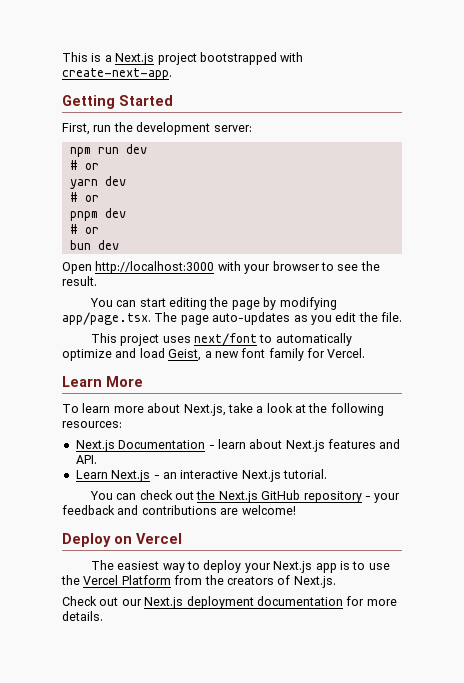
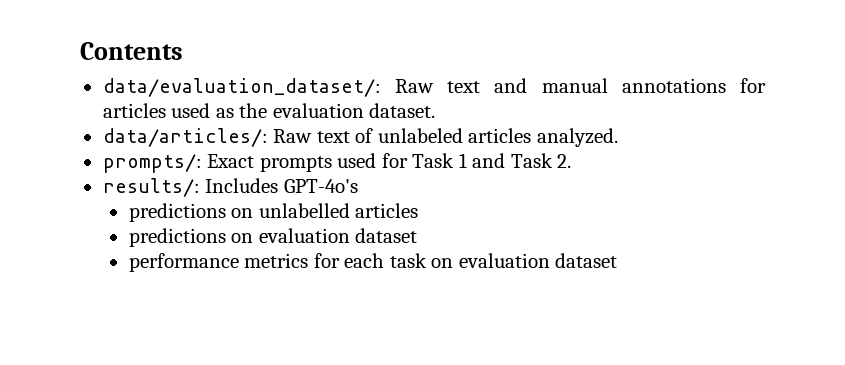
[62,52,304,65] [62,68,172,80] [62,95,173,109] [62,122,252,135] [69,144,147,157] [69,160,99,170] [69,176,126,189] [69,192,99,202] [69,208,126,221] [69,224,99,234] [69,240,119,250] [62,261,380,274] [62,276,97,286] [89,297,337,310] [62,312,402,325] [90,333,352,346] [62,348,366,361] [62,376,143,387] [62,403,384,416] [62,421,122,428] [75,439,401,452] [75,455,97,464] [75,469,327,482] [89,490,401,503] [62,505,296,515] [62,533,182,547] [90,560,390,573] [61,575,336,588] [62,596,397,609] [62,611,103,621] This is a Next.js project bootstrapped with create-next-app. // Getting Started // First, run the development server: // npm run dev // # or // yarn dev // # or // pnpm dev // # or // bun dev // Open http://localhost:3000 with your browser to see the result. // You can start editing the page by modifying app/page.tsx. The page auto-updates as you edit the file. // This project uses next/font to automatically optimize and load Geist, a new font family for Vercel. // Learn More // To learn more about Next.js, take a look at the following resources: // Next.js Documentation - learn about Next.js features and API. // Learn Next.js - an interactive Next.js tutorial. // You can check out the Next.js GitHub repository - your feedback and contributions are welcome! // Deploy on Vercel // The easiest way to deploy your Next.js app is to use the Vercel Platform from the creators of Next.js. // Check out our Next.js deployment documentation for more details. -> [80,42,183,60] [102,78,766,97] [102,103,436,118] [102,128,618,147] [102,153,572,173] [102,178,358,197] [128,203,419,222] [128,228,418,247] [128,253,618,272] Contents // data/evaluation_dataset/: Raw text and manual annotations for articles used as the evaluation dataset. // data/articles/: Raw text of unlabeled articles analyzed. // prompts/: Exact prompts used for Task 1 and Task 2. // results/: Includes GPT-4o's // predictions on unlabelled articles // predictions on evaluation dataset // performance metrics for each task on evaluation dataset

